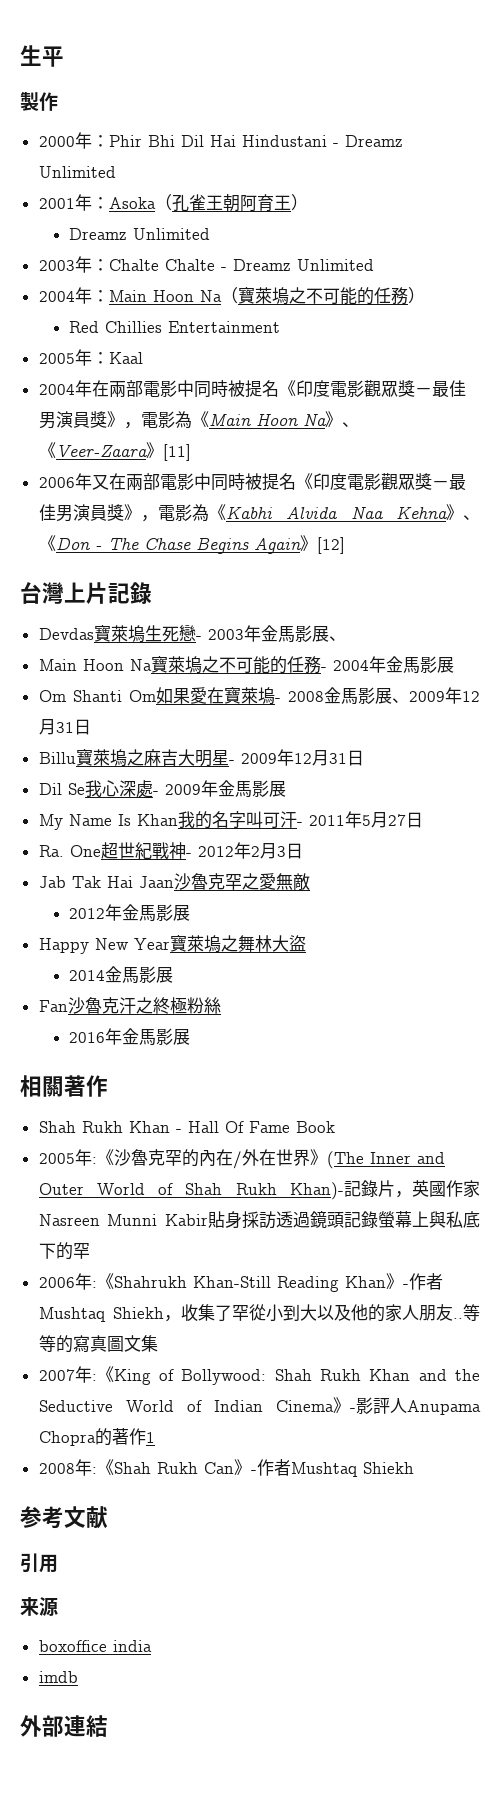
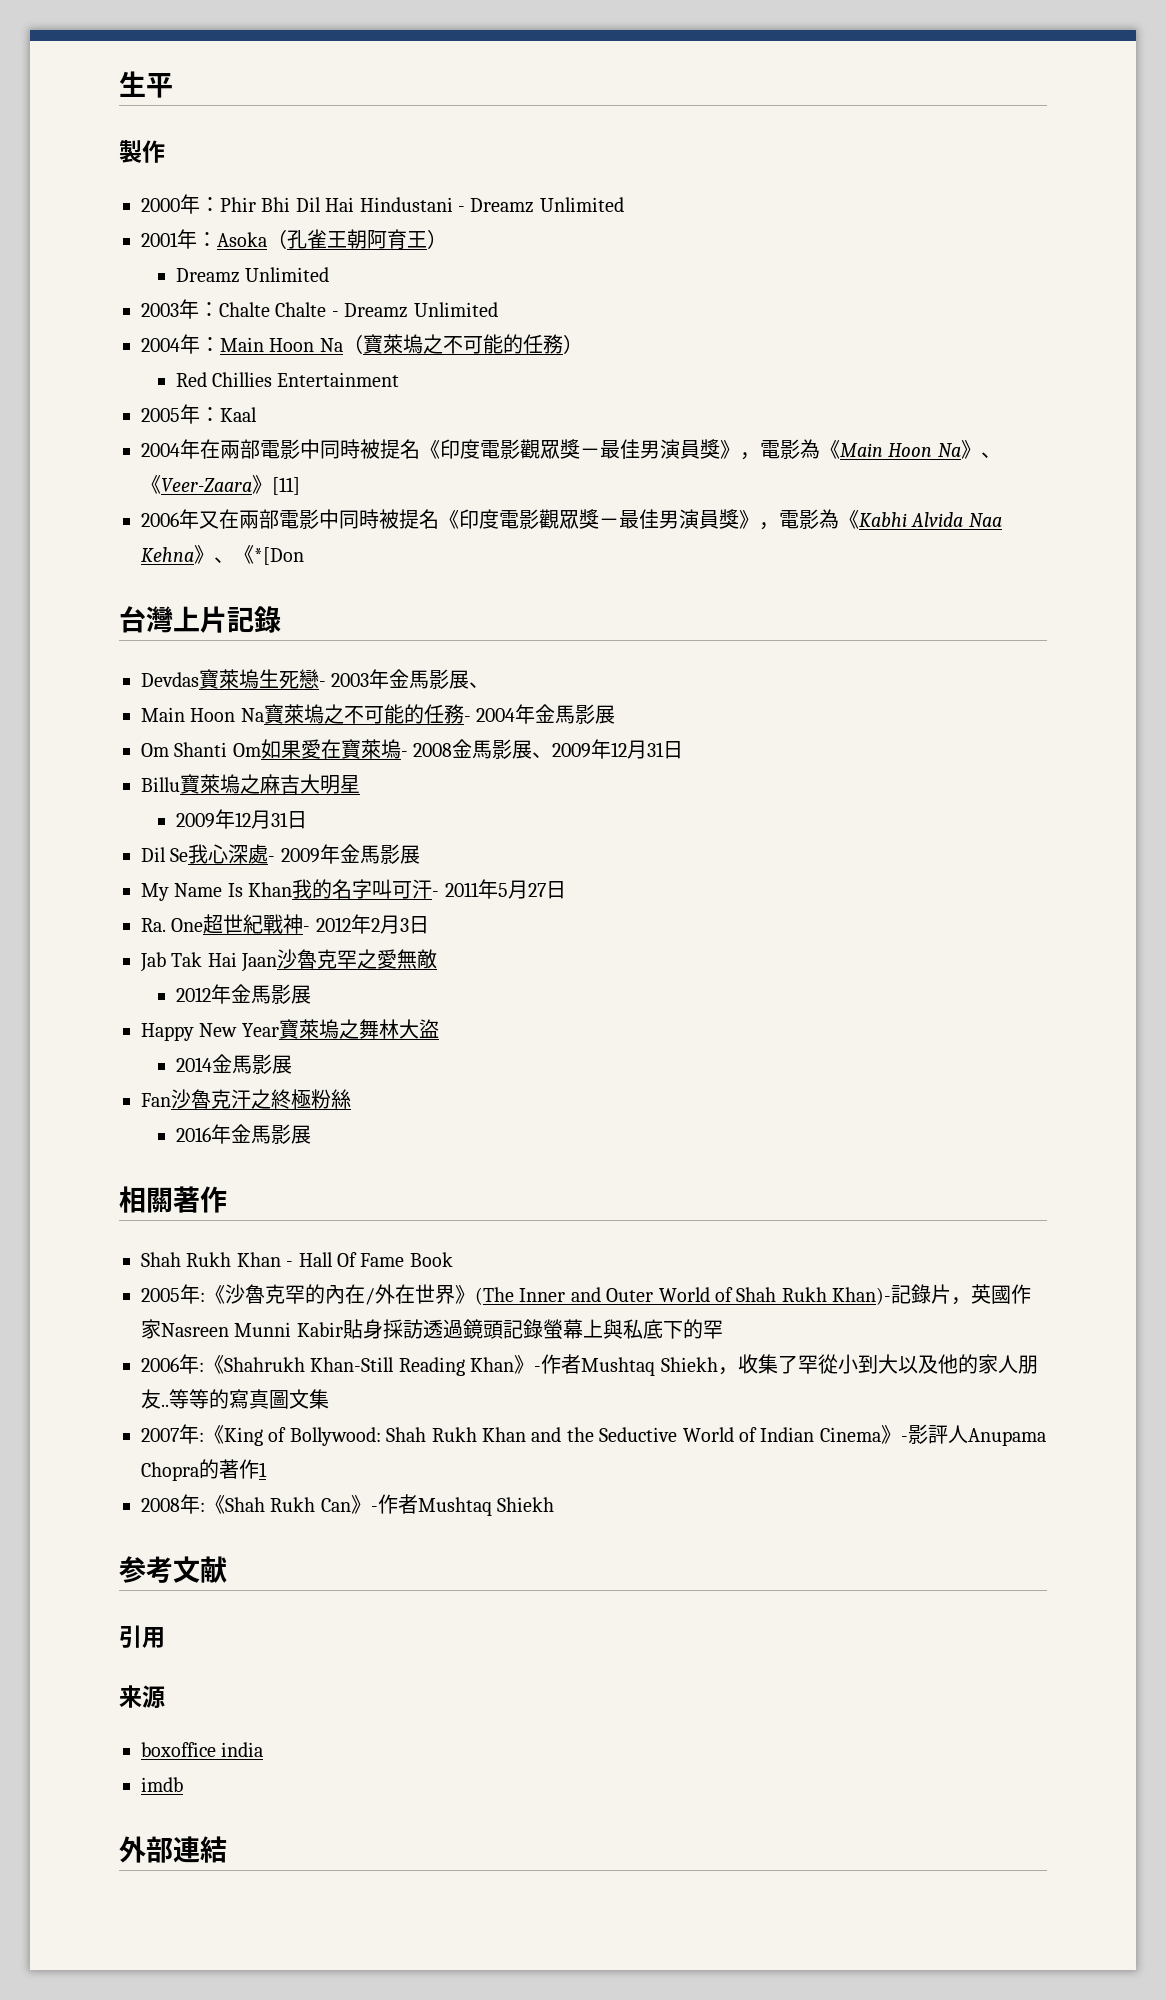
[55,535,345,554] Don - The Chase Begins Again》[12] -> [254,547,304,565] *[Don
[228,760,235,764] - -> (360, 784) //

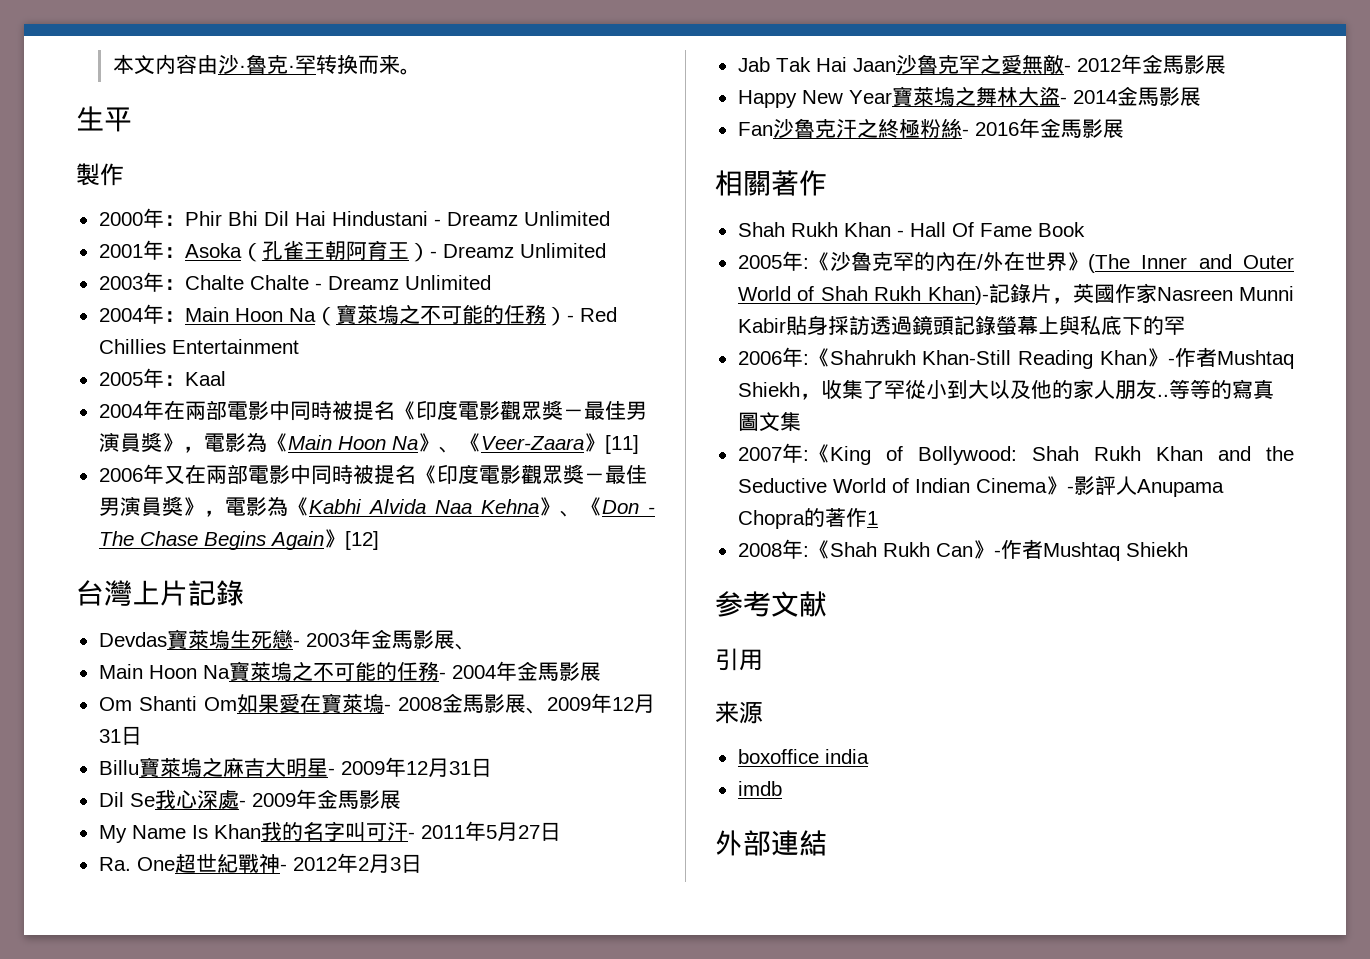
(119, 84) none -> [112,54,421,75] 本文内容由沙·魯克·罕转换而来。 //
(447, 239) // -> [429,251,437,258] -
(583, 344) // -> [566,315,574,322] -
[254,547,304,565] *[Don -> [601,500,655,514] [98,529,379,550] Don - The Chase Begins Again》[12]
(360, 784) // -> [327,768,335,775] -
(438, 959) // -> [1063,65,1071,72] -
(439, 1028) // -> [1059,97,1067,104] -
(351, 1099) // -> [961,129,969,136] -

